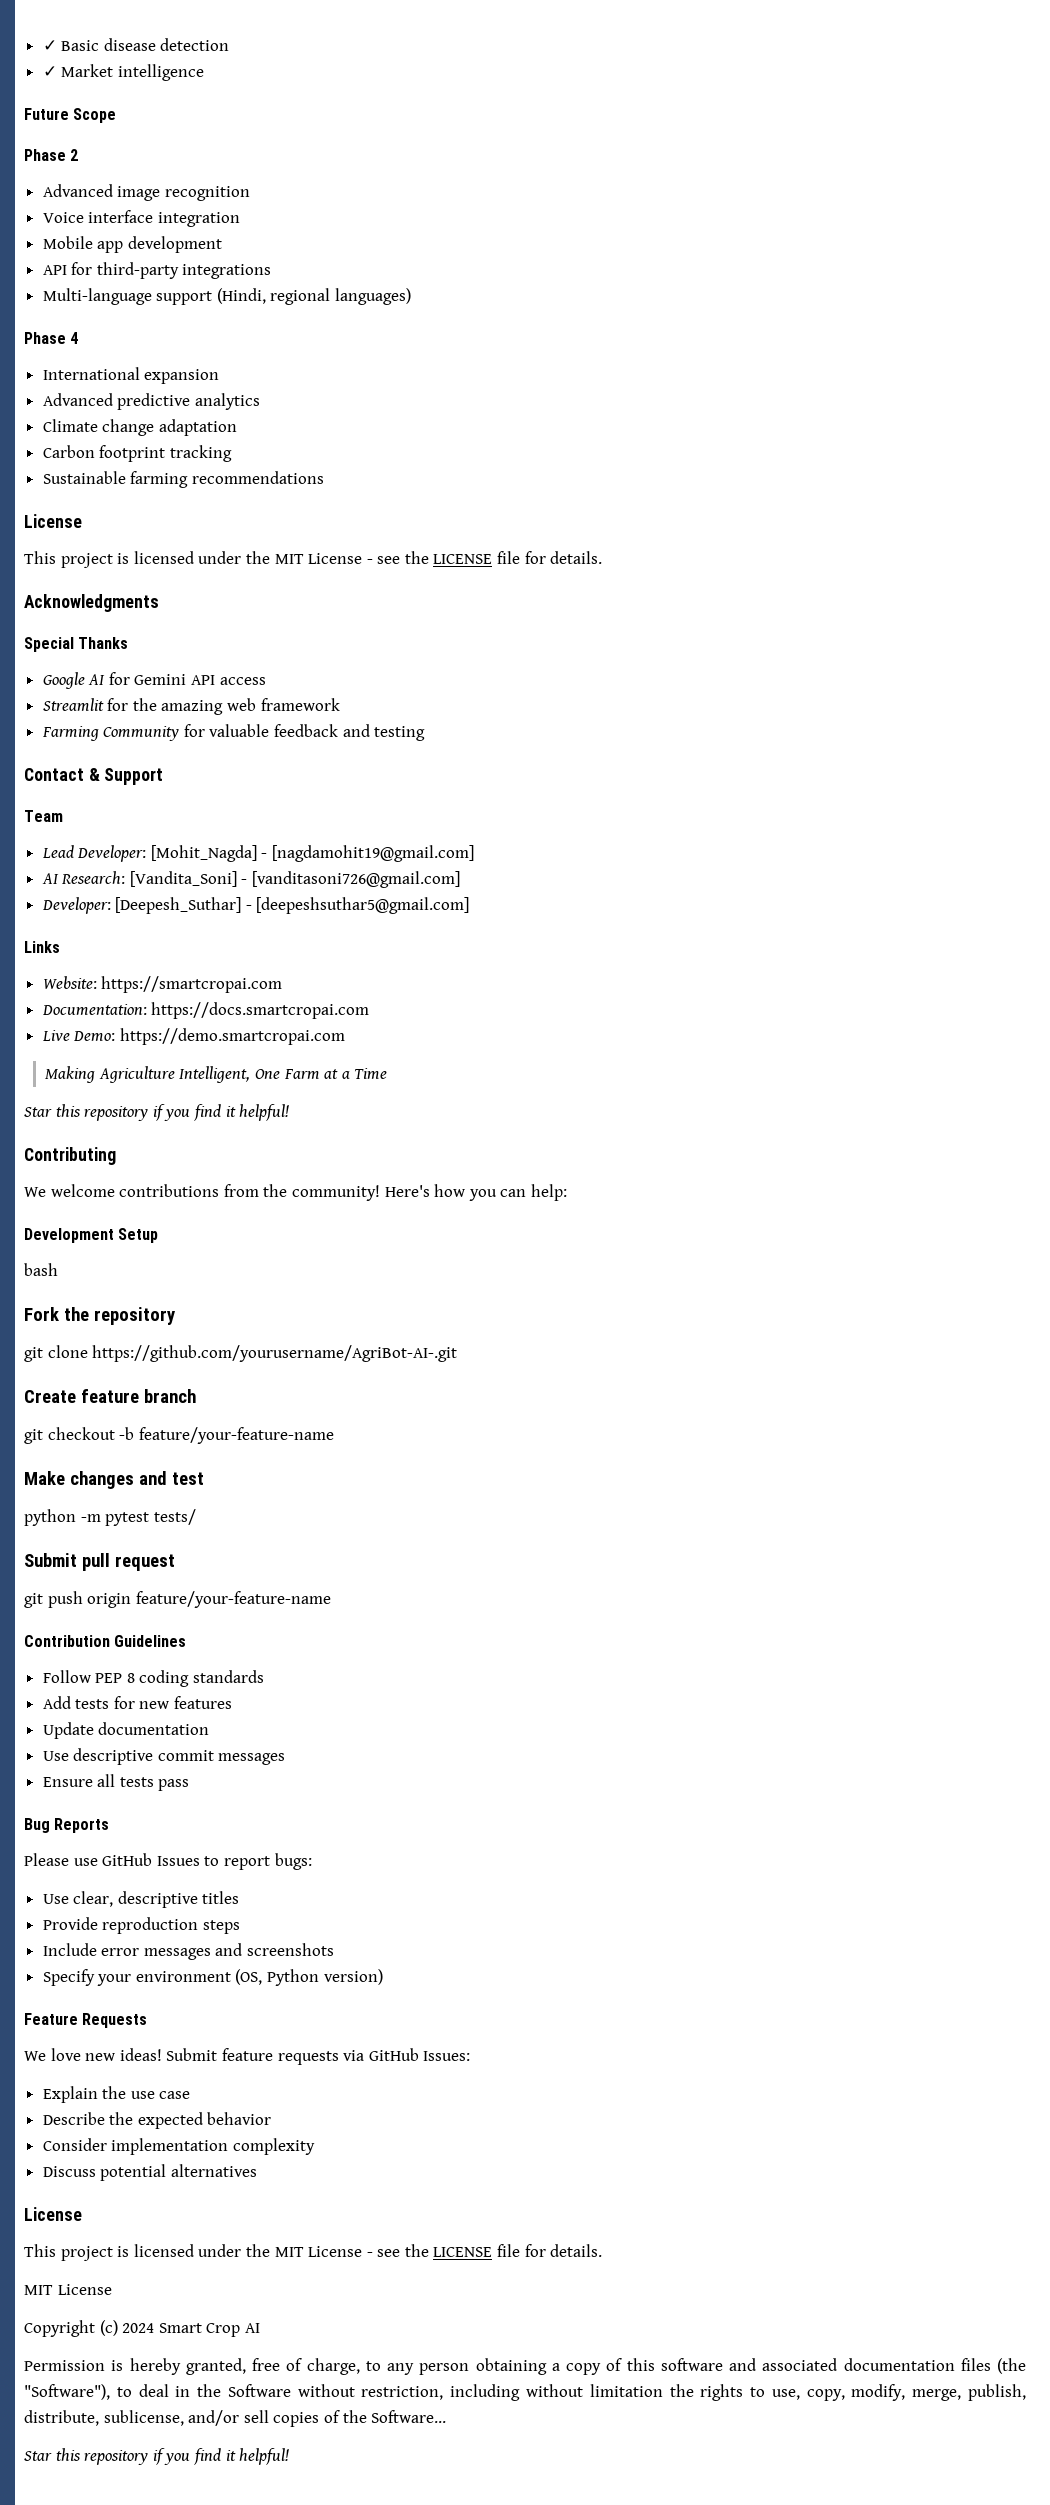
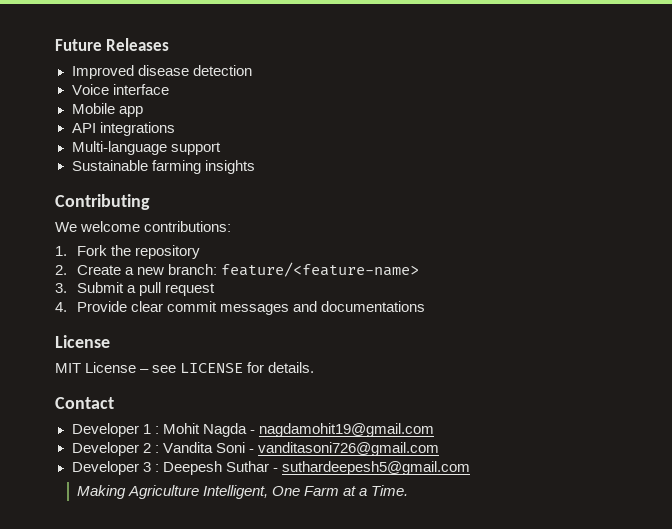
[42,40,100,51] ✓ Basic -> [55,38,170,51] [71,65,134,79] Future Releases // Improved
[42,64,204,81] [24,108,117,123] [24,149,79,161] [42,184,250,201] // ✓ Market intelligence // Future Scope // Phase 2 // Advanced image recognition -> (252, 70) none
[157,212,240,227] integration -> (169, 89) none
[127,236,222,253] [42,262,179,279] development // API for third-party -> [71,123,96,133] // API
[216,288,412,305] [24,332,79,344] [42,367,220,384] [42,393,260,410] [42,419,237,436] [42,445,232,462] [42,471,324,488] [24,514,82,528] [24,551,603,568] [24,594,159,612] [24,637,129,652] [42,672,266,689] [42,698,340,715] [41,724,426,741] [24,768,164,785] [24,810,63,822] [41,845,475,862] [41,871,461,888] [41,897,470,914] [24,941,60,953] [42,976,283,993] [41,1002,370,1019] [41,1028,345,1045] (Hindi, regional languages) // Phase 4 // International expansion // Advanced predictive analytics // Climate change adaptation // Carbon footprint tracking // Sustainable farming recommendations // License // This project is licensed under the MIT License - see the LICENSE file for details. // Acknowledgments // Special Thanks // Google AI for Gemini API access // Streamlit for the amazing web framework // Farming Community for valuable feedback and testing // Contact & Support // Team // Lead Developer: [Mohit_Nagda] - [nagdamohit19@gmail.com] // AI Research: [Vandita_Soni] - [vanditasoni726@gmail.com] // Developer: [Deepesh_Suthar] - [deepeshsuthar5@gmail.com] // Links // Website: https://smartcropai.com // Documentation: https://docs.smartcropai.com // Live Demo: https://demo.smartcropai.com -> [71,160,255,174] [55,194,150,210] [55,221,232,232] [55,245,201,259] [55,262,420,277] [55,282,216,296] [55,301,426,315] [55,335,110,348] [55,362,315,373] [55,397,114,409] [71,423,434,437] [71,442,439,456] [71,461,470,475] // Sustainable farming insights // Contributing // We welcome contributions: // 1. Fork the repository // 2. Create a new branch: feature/<feature-name> // 3. Submit a pull request // 4. Provide clear commit messages and documentations // License // MIT License – see LICENSE for details. // Contact // Developer 1 : Mohit Nagda - nagdamohit19@gmail.com // Developer 2 : Vandita Soni - vanditasoni726@gmail.com // Developer 3 : Deepesh Suthar - suthardeepesh5@gmail.com
[354,1068,388,1080] [24,1104,290,1121] [24,1147,116,1165] [24,1184,567,1201] [24,1228,159,1243] [24,1263,58,1276] [24,1307,175,1325] [24,1345,458,1362] [24,1389,196,1403] [24,1427,334,1444] [24,1471,204,1489] [24,1509,196,1526] [24,1553,175,1571] [24,1591,331,1608] [24,1635,187,1647] [42,1670,265,1687] [42,1696,233,1709] [42,1722,210,1739] [42,1748,286,1765] [42,1774,190,1791] [24,1818,110,1833] [24,1853,312,1870] [42,1891,240,1908] [42,1917,240,1934] [42,1943,335,1960] [42,1969,383,1986] [24,2013,148,2028] [24,2048,471,2065] [42,2086,191,2103] [42,2112,272,2129] [42,2138,315,2155] [42,2164,257,2181] [24,2207,82,2221] [24,2244,603,2261] [24,2284,112,2295] [24,2320,260,2337] [24,2358,1026,2375] [24,2384,1027,2401] [24,2410,447,2427] [24,2448,290,2465] Time // Star this repository if you find it helpful! // Contributing // We welcome contributions from the community! Here's how you can help: // Development Setup // bash // Fork the repository // git clone https://github.com/yourusername/AgriBot-AI-.git // Create feature branch // git checkout -b feature/your-feature-name // Make changes and test // python -m pytest tests/ // Submit pull request // git push origin feature/your-feature-name // Contribution Guidelines // Follow PEP 8 coding standards // Add tests for new features // Update documentation // Use descriptive commit messages // Ensure all tests pass // Bug Reports // Please use GitHub Issues to report bugs: // Use clear, descriptive titles // Provide reproduction steps // Include error messages and screenshots // Specify your environment (OS, Python version) // Feature Requests // We love new ideas! Submit feature requests via GitHub Issues: // Explain the use case // Describe the expected behavior // Consider implementation complexity // Discuss potential alternatives // License // This project is licensed under the MIT License - see the LICENSE file for details. // MIT License // Copyright (c) 2024 Smart Crop AI // Permission is hereby granted, free of charge, to any person obtaining a copy of this software and associated documentation files (the "Software"), to deal in the Software without restriction, including without limitation the rights to use, copy, modify, merge, publish, distribute, sublicense, and/or sell copies of the Software... // Star this repository if you find it helpful! -> [371,485,409,496] Time.

